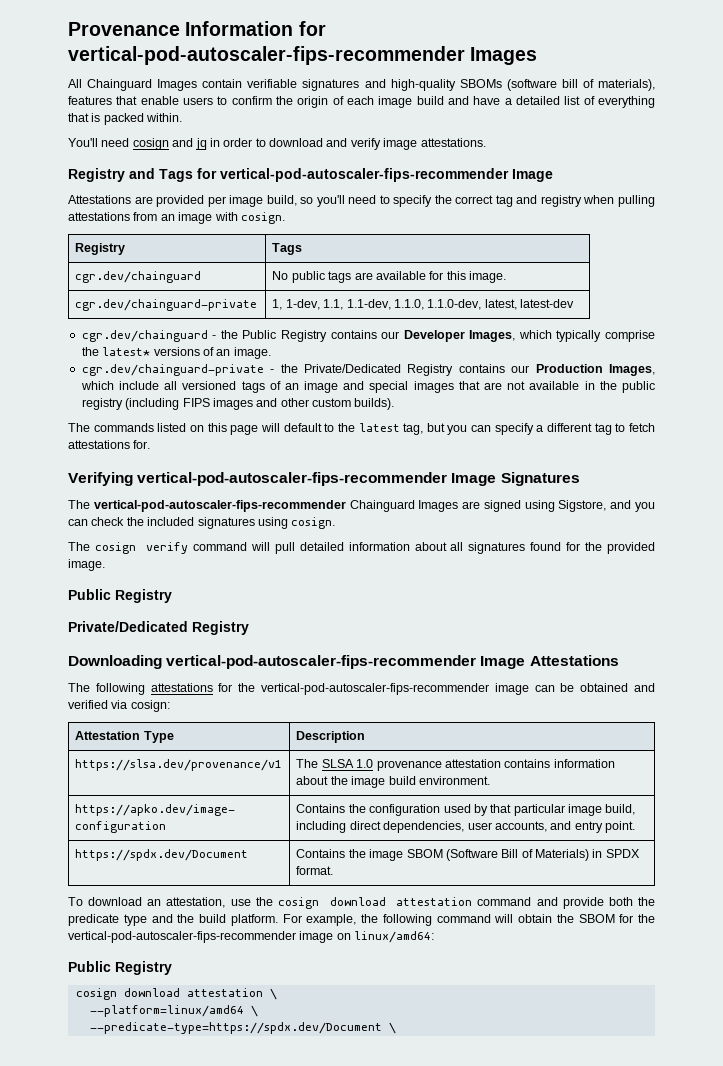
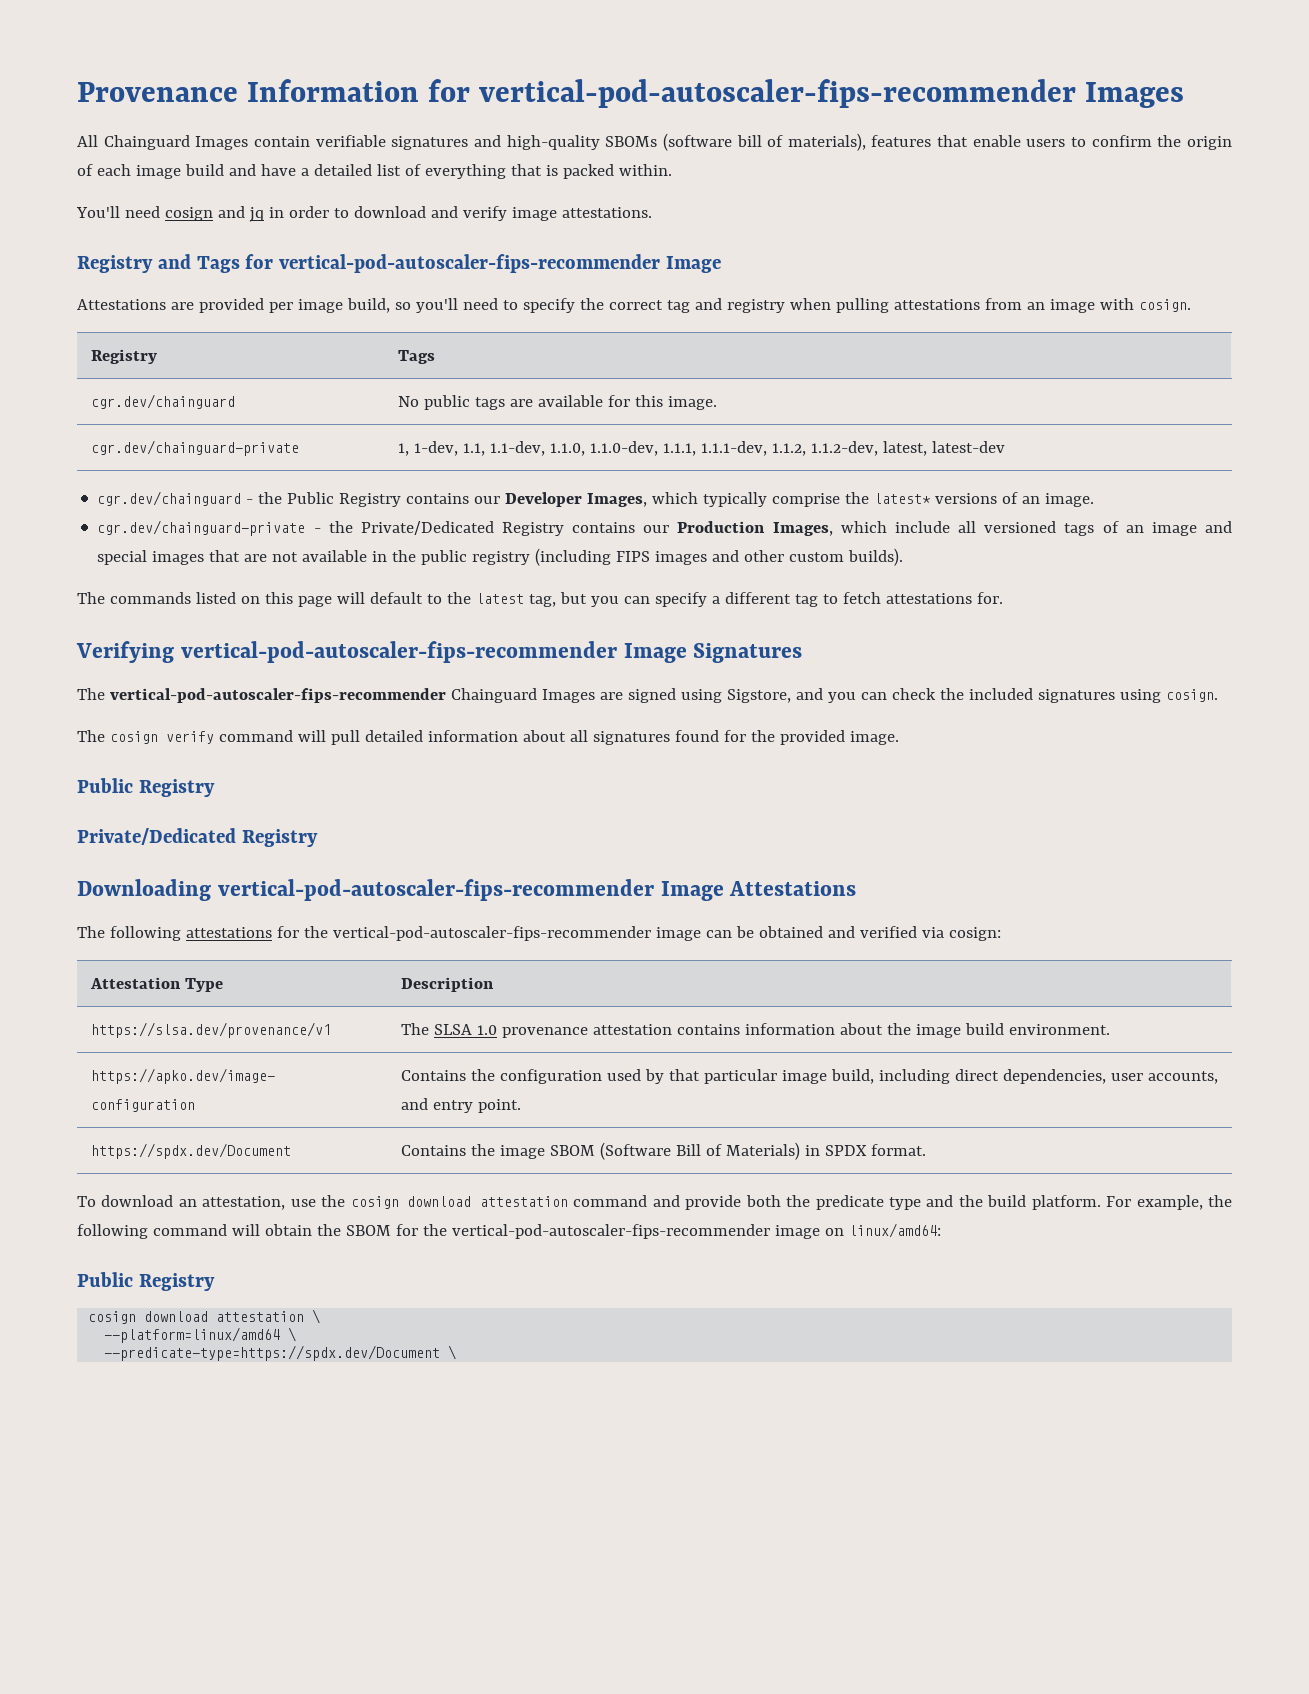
(482, 304) none -> [662,441,878,456] 1.1.1, 1.1.1-dev, 1.1.2, 1.1.2-dev,

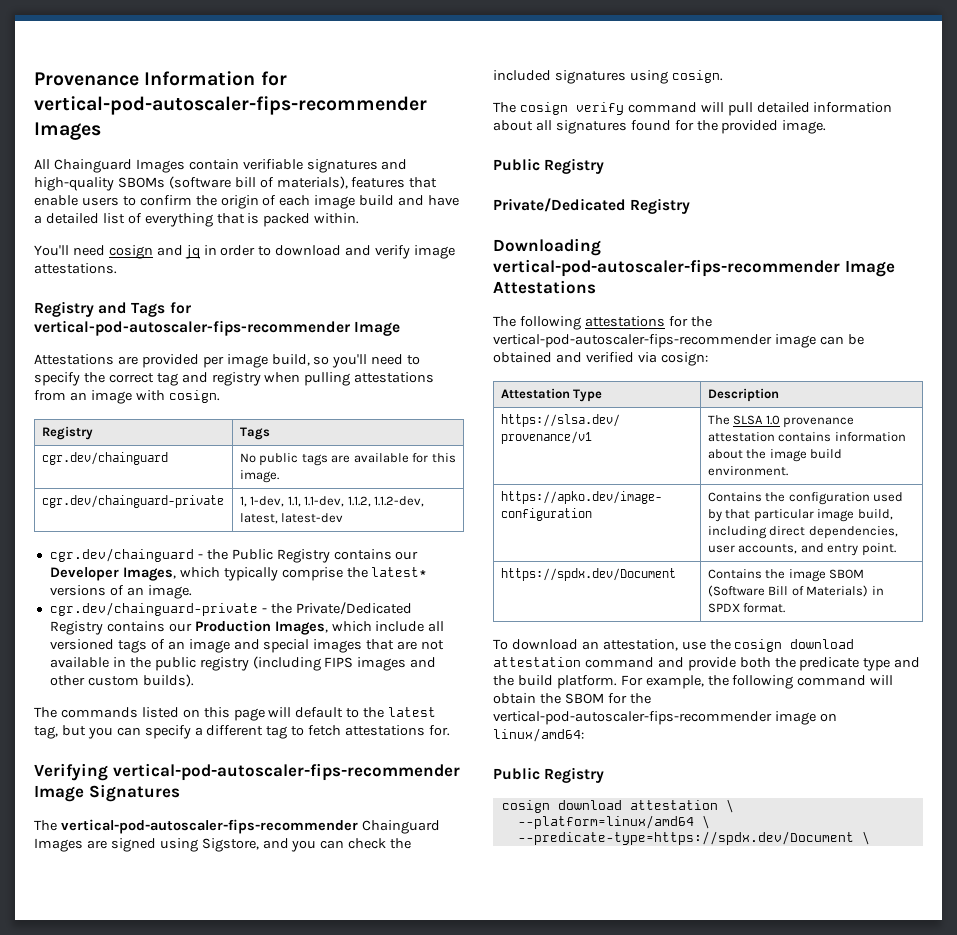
[549,441,767,456] 1.1.0, 1.1.0-dev, 1.1.1, 1.1.1-dev, -> (345, 501) none

